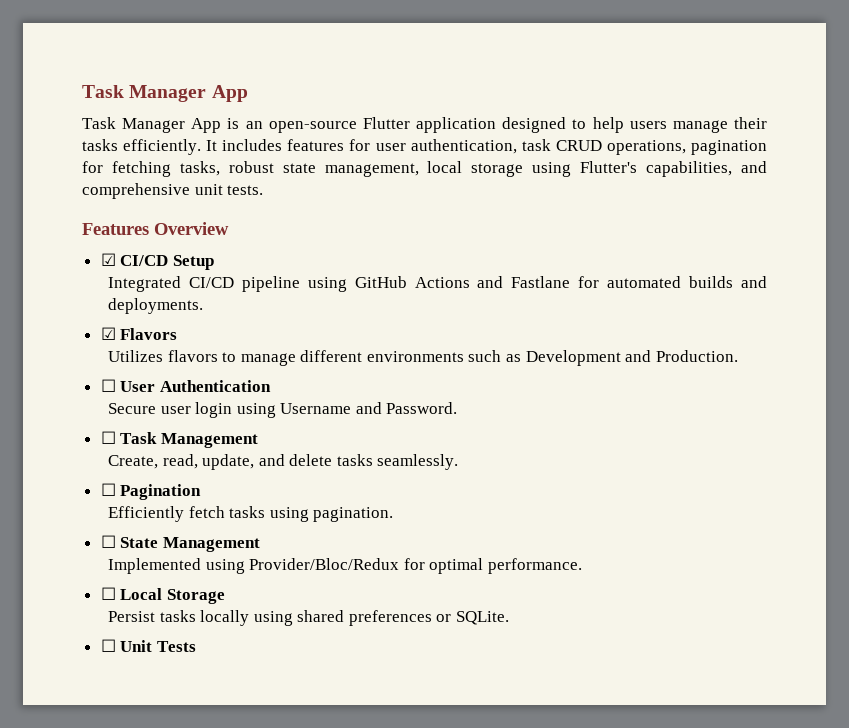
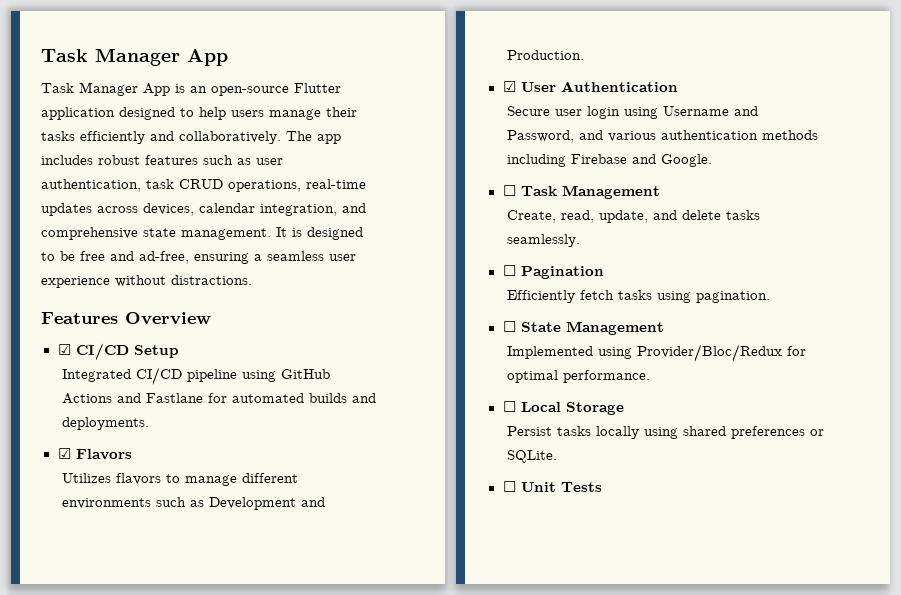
[123,139,371,155] efficiently. It includes features for -> [80,131,341,144] [41,155,251,165] efficiently and collaboratively. The app includes robust features such as
[691,140,767,155] [82,161,767,177] [82,183,264,199] pagination for fetching tasks, robust state management, local storage using Flutter's capabilities, and comprehensive unit tests. -> [306,179,366,189] [41,203,366,216] [41,227,363,240] [41,251,356,264] [41,275,252,288] real-time updates across devices, calendar integration, and comprehensive state management. It is designed to be free and ad-free, ensuring a seamless user experience without distractions.
[100,379,116,392] ☐ -> [502,81,516,92] ☑
[386,402,458,414] Password. -> [507,130,819,143] [507,154,713,167] Password, and various authentication methods including Firebase and Google.

